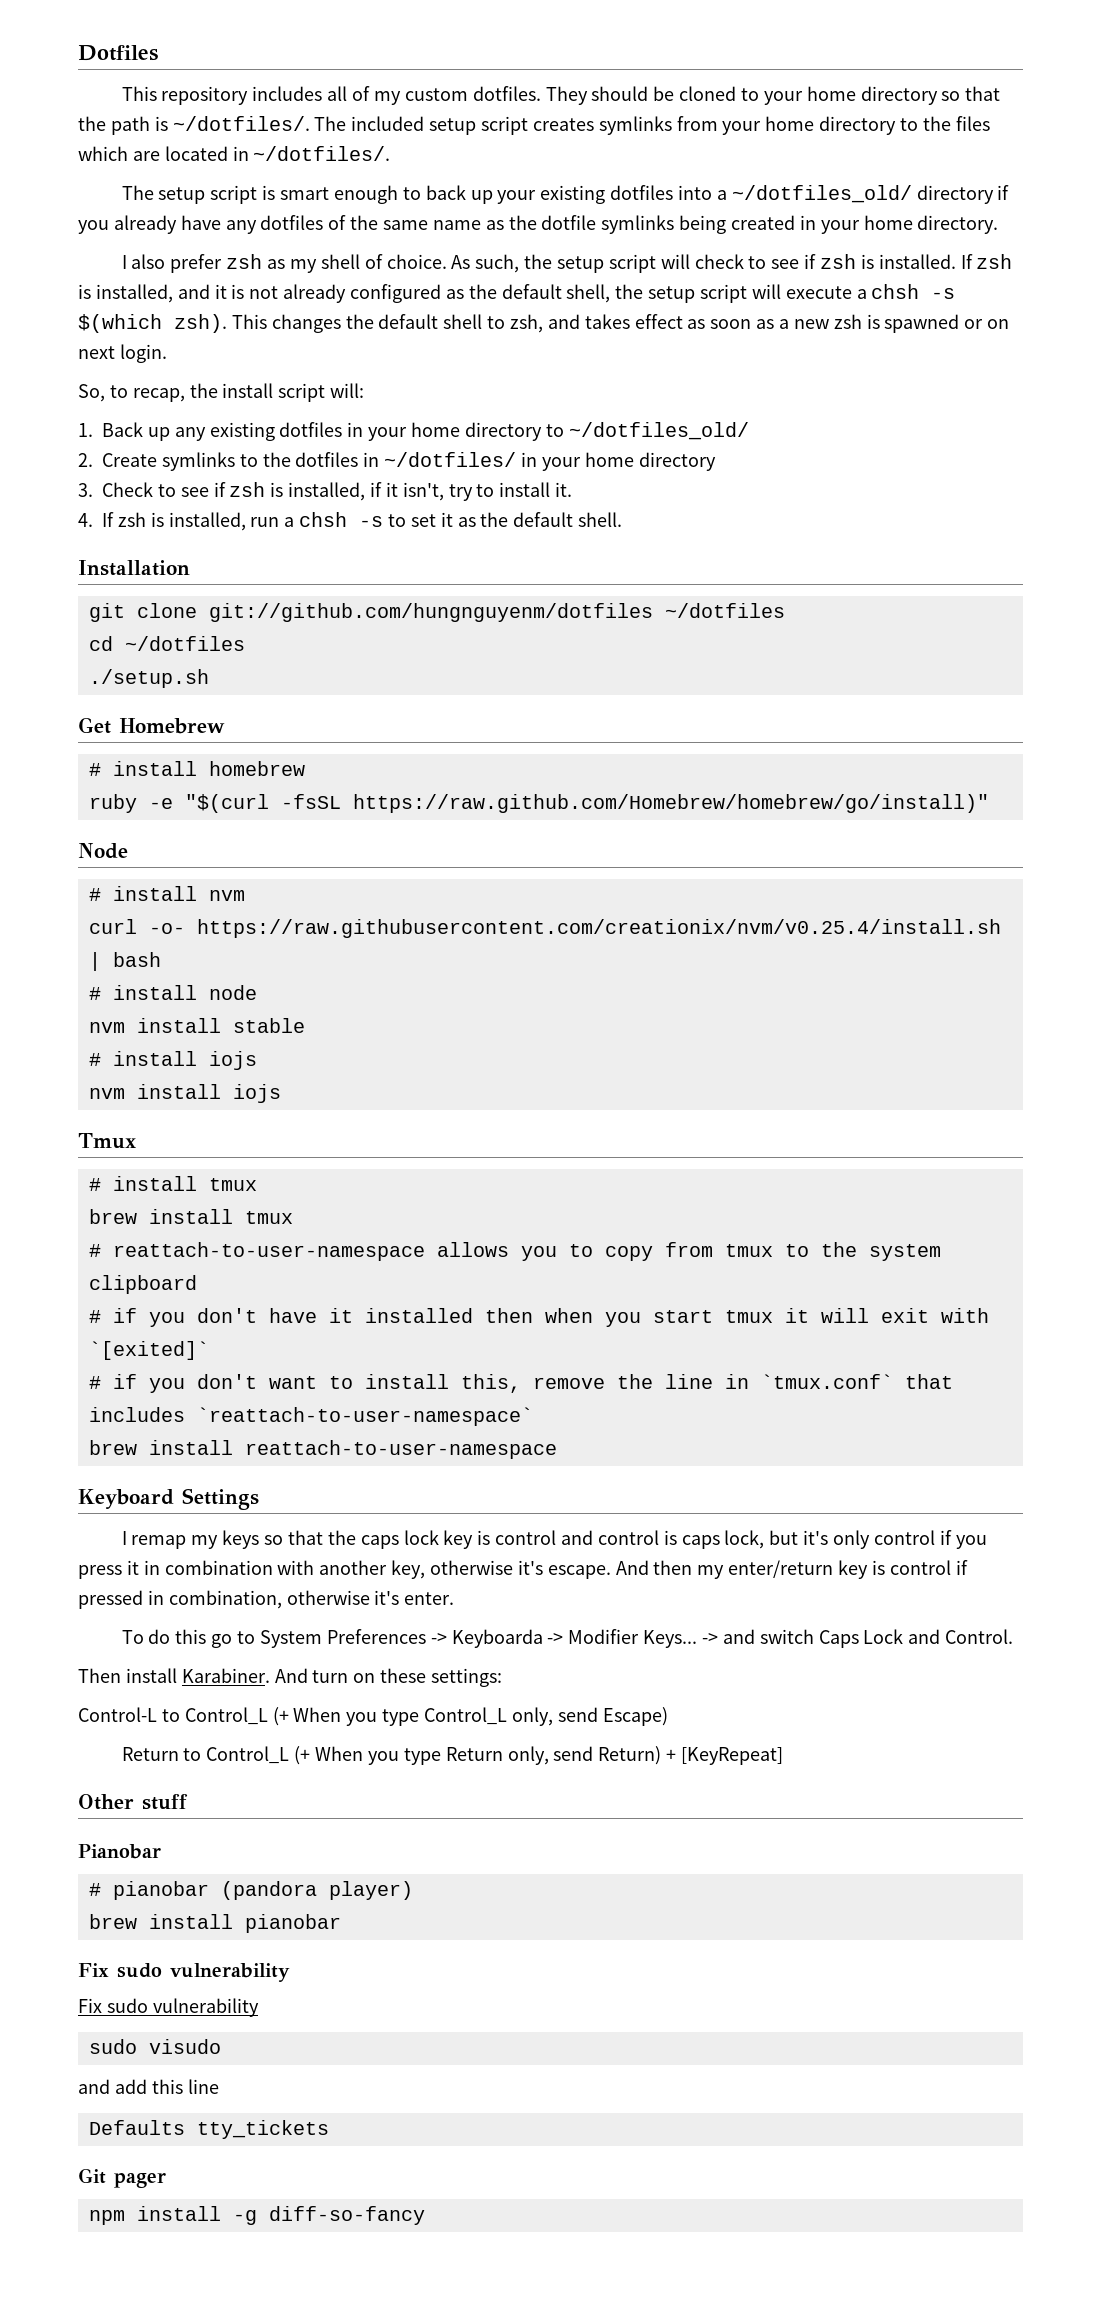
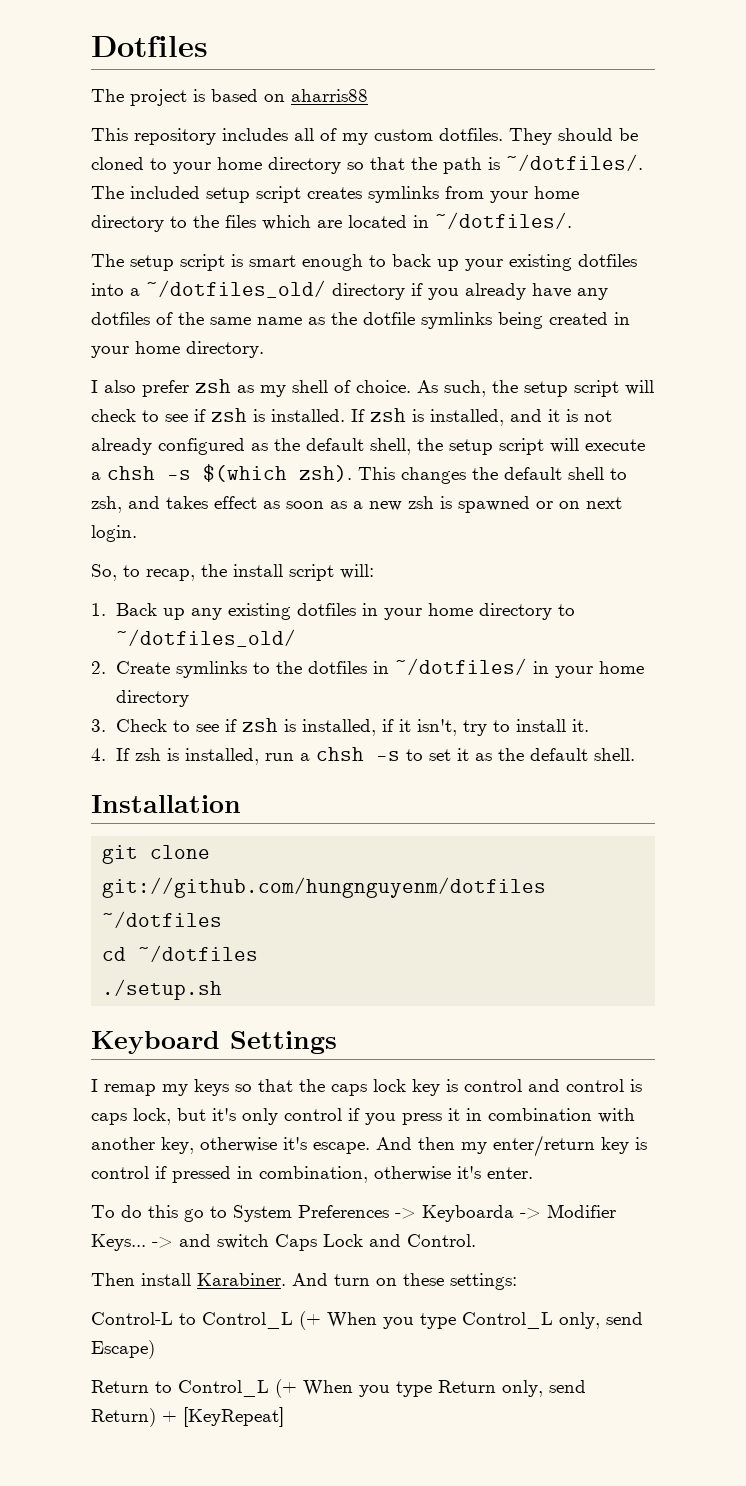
(158, 53) none -> [91,89,368,106] // The project is based on aharris88
[78,717,225,734] [88,761,305,776] [88,794,989,813] [78,843,128,859] [88,886,245,901] [88,919,1001,938] [88,952,161,971] [88,985,257,1000] [88,1018,305,1033] [88,1051,257,1070] [88,1084,281,1103] [78,1133,136,1149] [88,1176,257,1191] [88,1209,293,1224] [88,1242,941,1261] [88,1275,197,1294] [88,1308,989,1327] [88,1341,209,1360] [88,1374,953,1393] [88,1407,533,1426] [88,1440,557,1459] // Get Homebrew // # install homebrew // ruby -e "$(curl -fsSL https://raw.github.com/Homebrew/homebrew/go/install)" // Node // # install nvm // curl -o- https://raw.githubusercontent.com/creationix/nvm/v0.25.4/install.sh | bash // # install node // nvm install stable // # install iojs // nvm install iojs // Tmux // # install tmux // brew install tmux // # reattach-to-user-namespace allows you to copy from tmux to the system clipboard // # if you don't have it installed then when you start tmux it will exit with `[exited]` // # if you don't want to install this, remove the line in `tmux.conf` that includes `reattach-to-user-namespace` // brew install reattach-to-user-namespace -> (223, 989) none
[78,1794,188,1810] [78,1844,161,1859] [88,1881,413,1900] [88,1914,341,1933] [78,1963,290,1982] [78,1998,259,2017] [88,2039,221,2054] [78,2079,219,2094] [88,2120,329,2139] [78,2168,166,2188] [88,2206,425,2225] // Other stuff // Pianobar // # pianobar (pandora player) // brew install pianobar // Fix sudo vulnerability // Fix sudo vulnerability // sudo visudo // and add this line // Defaults tty_tickets // Git pager // npm install -g diff-so-fancy -> (284, 1417) none

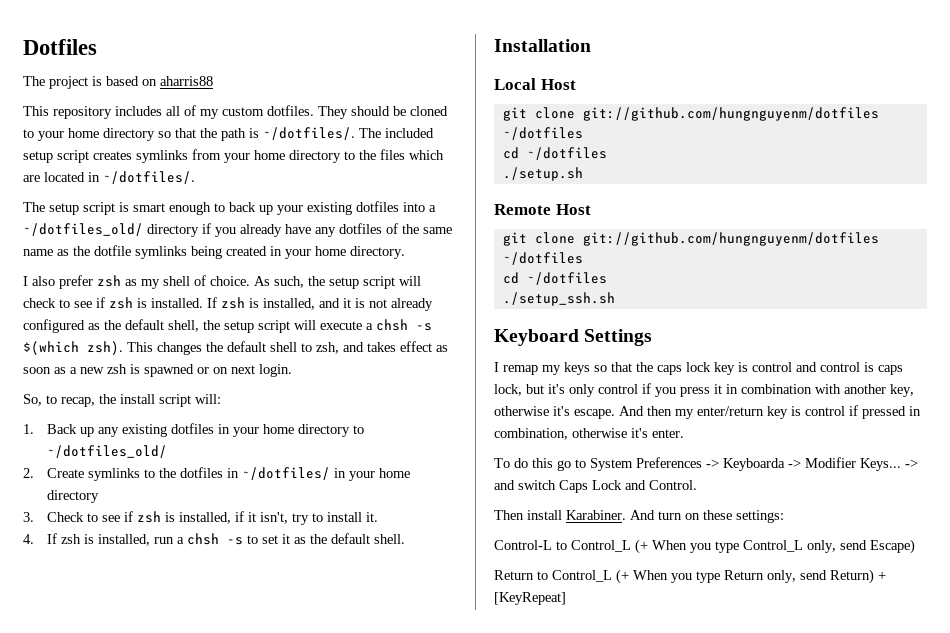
(241, 804) none -> [494,78,576,90] // Local Host
(223, 989) none -> [494,204,591,215] [502,232,879,246] [502,252,583,265] [502,272,607,285] [502,292,615,306] // Remote Host // git clone git://github.com/hungnguyenm/dotfiles ~/dotfiles // cd ~/dotfiles // ./setup_ssh.sh

